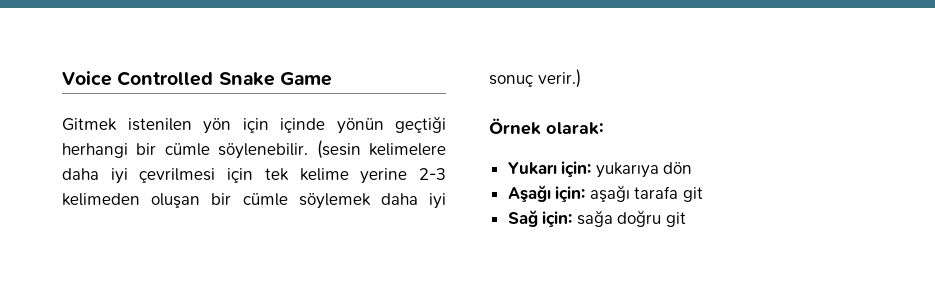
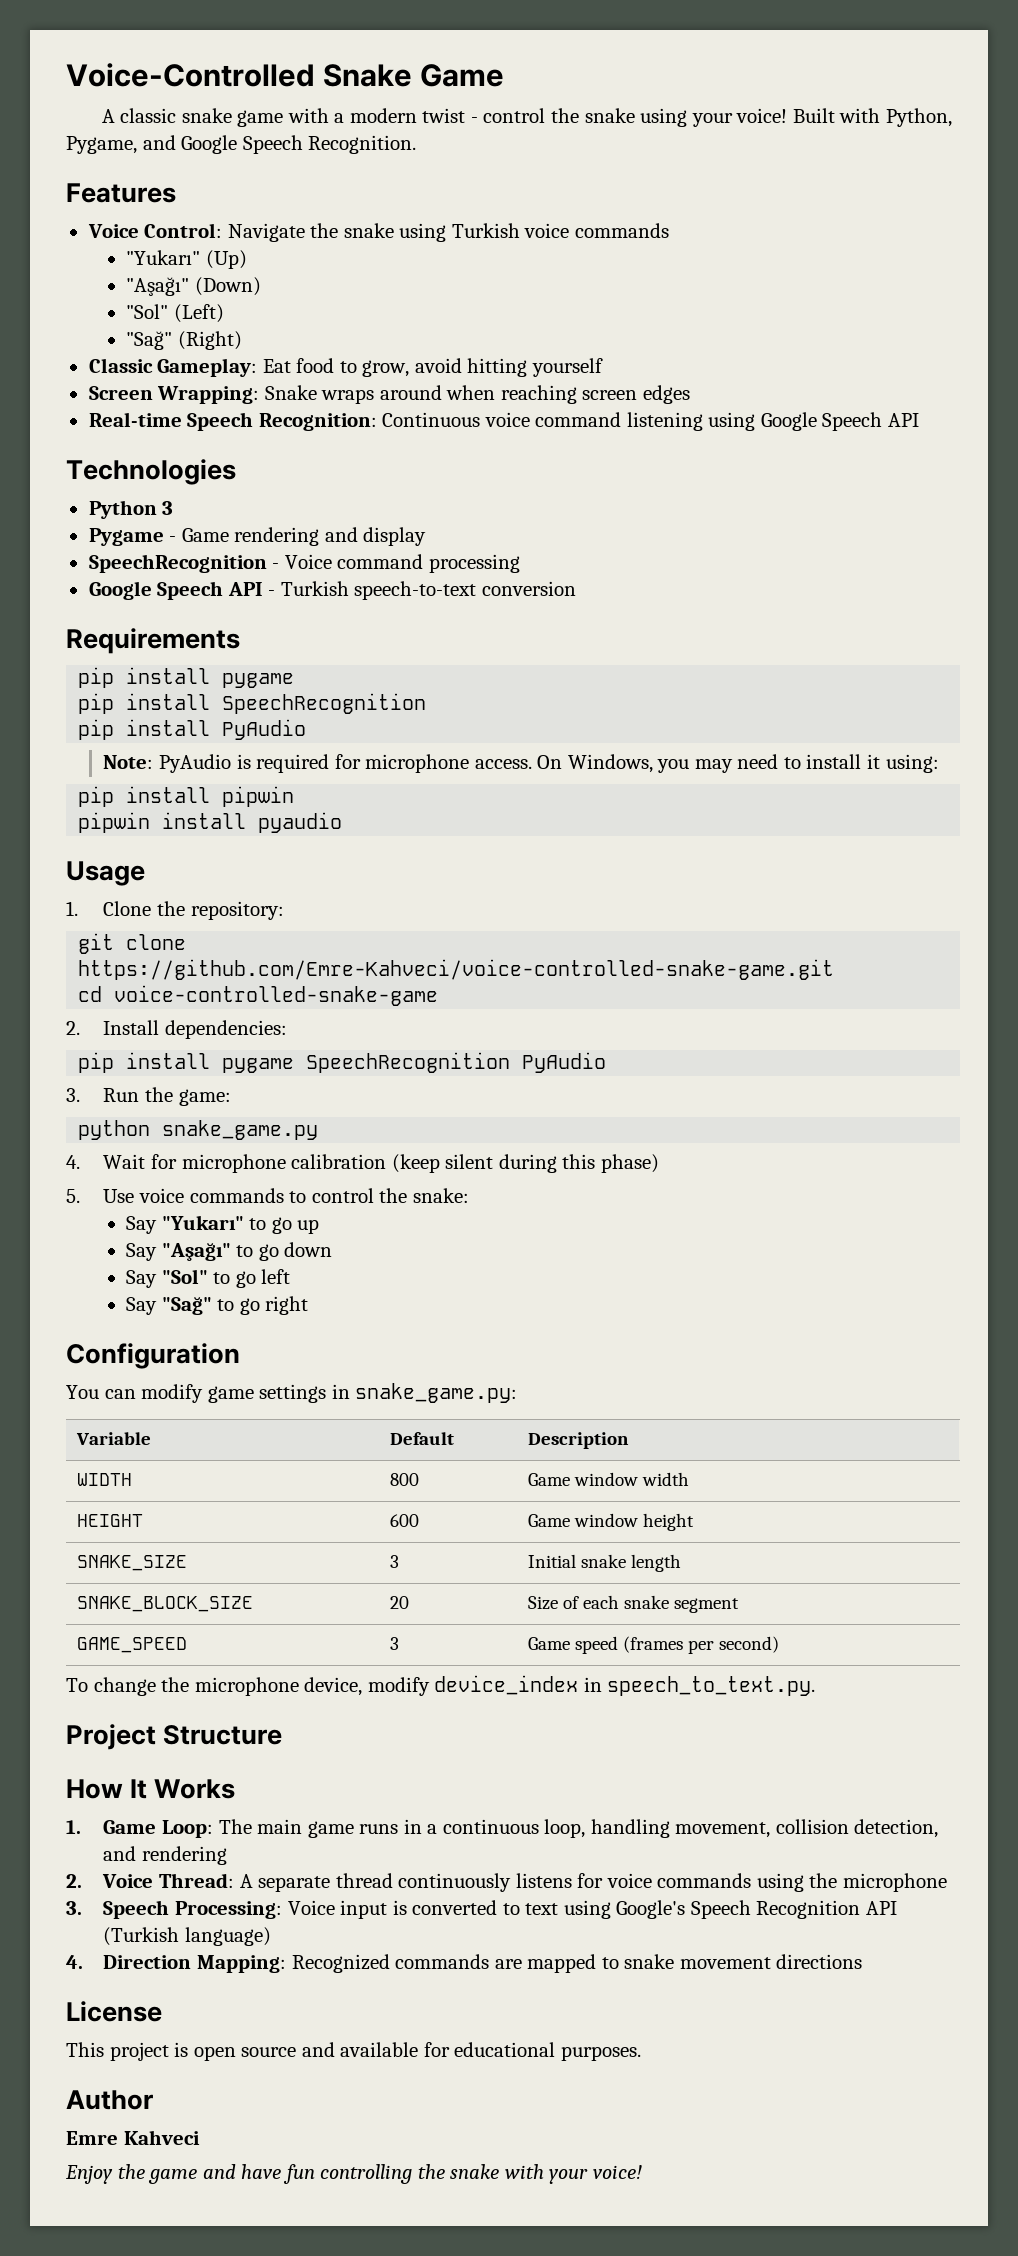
[62,71,214,86] Voice Controlled -> [66,63,315,87] Voice-Controlled
[62,116,446,134] [62,140,446,159] [62,168,447,184] [62,193,446,209] [489,69,581,88] [489,118,604,135] [507,161,693,178] [507,185,704,202] [507,210,687,227] Gitmek istenilen yön için içinde yönün geçtiği herhangi bir cümle söylenebilir. (sesin kelimelere daha iyi çevrilmesi için tek kelime yerine 2-3 kelimeden oluşan bir cümle söylemek daha iyi sonuç verir.) // Örnek olarak: // Yukarı için: yukarıya dön // Aşağı için: aşağı tarafa git // Sağ için: sağa doğru git -> [101,108,952,127] [66,135,417,154] [66,183,176,203] [87,223,669,242] [126,250,247,269] [126,277,261,296] [126,304,224,323] [126,331,242,350] [88,358,603,377] [88,385,690,404] [88,412,919,431] [66,459,236,485] [88,500,174,519] [88,527,427,546] [88,554,520,573] [88,581,576,600] [66,628,240,654] [78,667,295,688] [78,693,427,714] [78,719,307,740] [103,754,939,773] [78,786,295,807] [78,812,343,833] [66,861,145,886] [66,901,284,920] [78,933,187,954] [78,959,835,980] [78,985,439,1006] [66,1020,288,1039] [78,1052,607,1073] [66,1087,231,1106] [78,1120,319,1140] [66,1154,659,1173] [66,1188,469,1203] [126,1215,320,1234] [126,1242,333,1261] [126,1269,291,1288] [126,1296,309,1315] [66,1343,240,1369] [66,1383,518,1403] [76,1432,152,1445] [390,1432,455,1445] [528,1432,630,1449] [77,1473,133,1486] [390,1473,420,1486] [528,1472,690,1486] [77,1514,144,1527] [390,1514,420,1527] [528,1513,695,1531] [77,1555,188,1571] [390,1555,400,1568] [528,1554,682,1572] [77,1596,254,1612] [390,1596,410,1609] [528,1595,740,1613] [77,1637,188,1653] [390,1637,400,1650] [528,1636,780,1654] [66,1675,816,1696] [66,1724,283,1750] [66,1779,236,1799] [66,1819,939,1838] [103,1846,228,1865] [66,1873,947,1892] [66,1900,897,1919] [103,1927,272,1946] [66,1954,863,1973] [66,2001,162,2022] [66,2042,641,2061] [66,2090,153,2110] [66,2130,200,2145] [65,2164,642,2184] A classic snake game with a modern twist - control the snake using your voice! Built with Python, Pygame, and Google Speech Recognition. // Features // Voice Control: Navigate the snake using Turkish voice commands // "Yukarı" (Up) // "Aşağı" (Down) // "Sol" (Left) // "Sağ" (Right) // Classic Gameplay: Eat food to grow, avoid hitting yourself // Screen Wrapping: Snake wraps around when reaching screen edges // Real-time Speech Recognition: Continuous voice command listening using Google Speech API // Technologies // Python 3 // Pygame - Game rendering and display // SpeechRecognition - Voice command processing // Google Speech API - Turkish speech-to-text conversion // Requirements // pip install pygame // pip install SpeechRecognition // pip install PyAudio // Note: PyAudio is required for microphone access. On Windows, you may need to install it using: // pip install pipwin // pipwin install pyaudio // Usage // 1. Clone the repository: // git clone https://github.com/Emre-Kahveci/voice-controlled-snake-game.git // cd voice-controlled-snake-game // 2. Install dependencies: // pip install pygame SpeechRecognition PyAudio // 3. Run the game: // python snake_game.py // 4. Wait for microphone calibration (keep silent during this phase) // 5. Use voice commands to control the snake: // Say "Yukarı" to go up // Say "Aşağı" to go down // Say "Sol" to go left // Say "Sağ" to go right // Configuration // You can modify game settings in snake_game.py: // Variable | Default | Description // WIDTH | 800 | Game window width // HEIGHT | 600 | Game window height // SNAKE_SIZE | 3 | Initial snake length // SNAKE_BLOCK_SIZE | 20 | Size of each snake segment // GAME_SPEED | 3 | Game speed (frames per second) // To change the microphone device, modify device_index in speech_to_text.py. // Project Structure // How It Works // 1. Game Loop: The main game runs in a continuous loop, handling movement, collision detection, and rendering // 2. Voice Thread: A separate thread continuously listens for voice commands using the microphone // 3. Speech Processing: Voice input is converted to text using Google's Speech Recognition API (Turkish language) // 4. Direction Mapping: Recognized commands are mapped to snake movement directions // License // This project is open source and available for educational purposes. // Author // Emre Kahveci // Enjoy the game and have fun controlling the snake with your voice!

